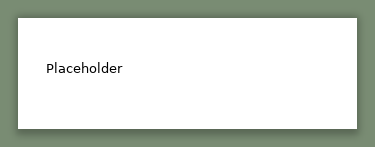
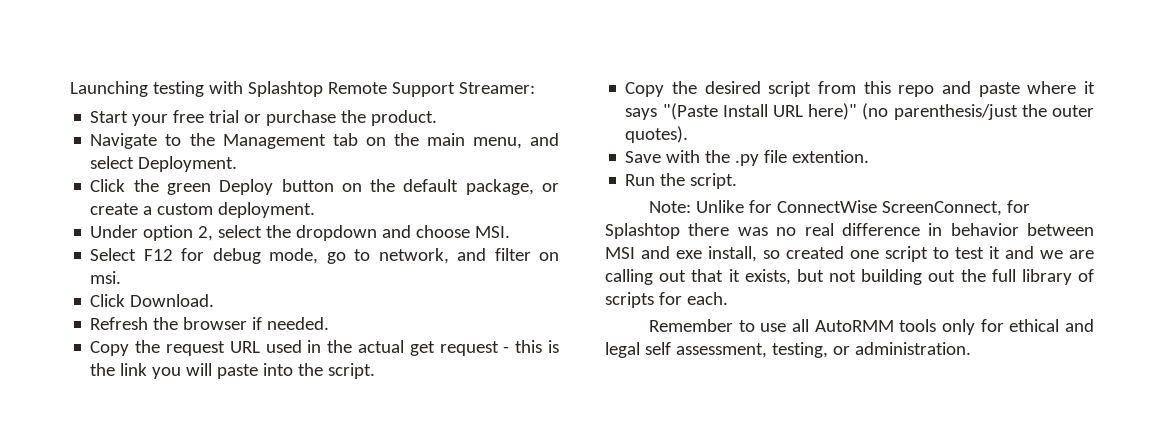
[46,62,123,73] Placeholder -> [70,81,535,97] [90,110,438,126] [90,133,559,149] [90,156,238,172] [90,179,559,195] [90,202,316,218] [90,225,511,241] [90,248,559,264] [90,271,122,284] [90,294,215,307] [90,317,330,330] [90,340,559,356] [90,363,376,379] [625,81,1095,97] [625,103,1094,120] [625,126,689,143] [625,150,870,166] [625,173,738,189] [649,200,1031,216] [605,223,1094,239] [605,246,1094,262] [605,269,1094,285] [605,292,728,308] [649,319,1094,335] [605,342,971,358] Launching testing with Splashtop Remote Support Streamer: // Start your free trial or purchase the product. // Navigate to the Management tab on the main menu, and select Deployment. // Click the green Deploy button on the default package, or create a custom deployment. // Under option 2, select the dropdown and choose MSI. // Select F12 for debug mode, go to network, and filter on msi. // Click Download. // Refresh the browser if needed. // Copy the request URL used in the actual get request - this is the link you will paste into the script. // Copy the desired script from this repo and paste where it says "(Paste Install URL here)" (no parenthesis/just the outer quotes). // Save with the .py file extention. // Run the script. // Note: Unlike for ConnectWise ScreenConnect, for Splashtop there was no real difference in behavior between MSI and exe install, so created one script to test it and we are calling out that it exists, but not building out the full library of scripts for each. // Remember to use all AutoRMM tools only for ethical and legal self assessment, testing, or administration.

